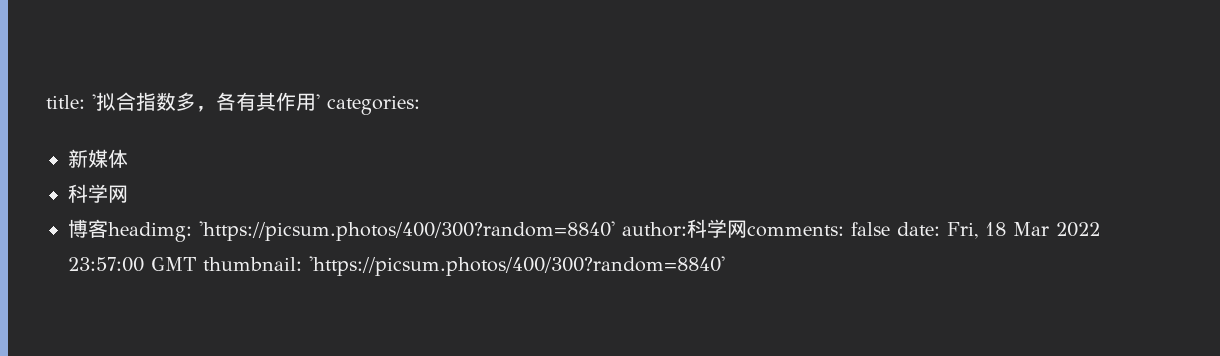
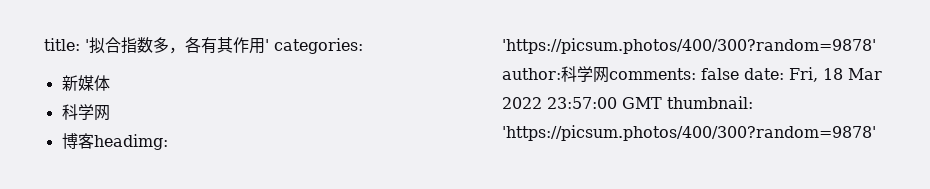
[199,221,615,241] 'https://picsum.photos/400/300?random=8840' -> [501,38,876,54] 'https://picsum.photos/400/300?random=9878'
[309,256,725,276] 'https://picsum.photos/400/300?random=8840' -> [501,125,876,141] 'https://picsum.photos/400/300?random=9878'

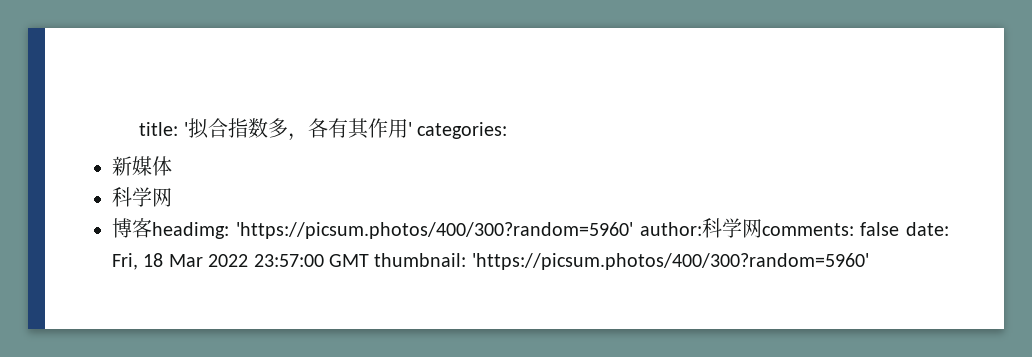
[501,38,876,54] 'https://picsum.photos/400/300?random=9878' -> [235,222,633,239] 'https://picsum.photos/400/300?random=5960'
[501,125,876,141] 'https://picsum.photos/400/300?random=9878' -> [471,253,869,270] 'https://picsum.photos/400/300?random=5960'

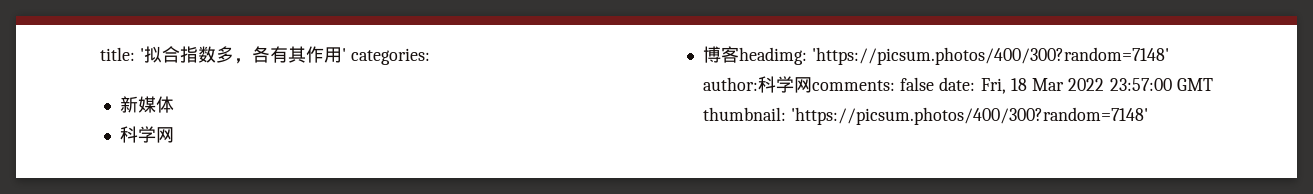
[235,222,633,239] 'https://picsum.photos/400/300?random=5960' -> [811,47,1169,65] 'https://picsum.photos/400/300?random=7148'
[471,253,869,270] 'https://picsum.photos/400/300?random=5960' -> [790,107,1148,125] 'https://picsum.photos/400/300?random=7148'

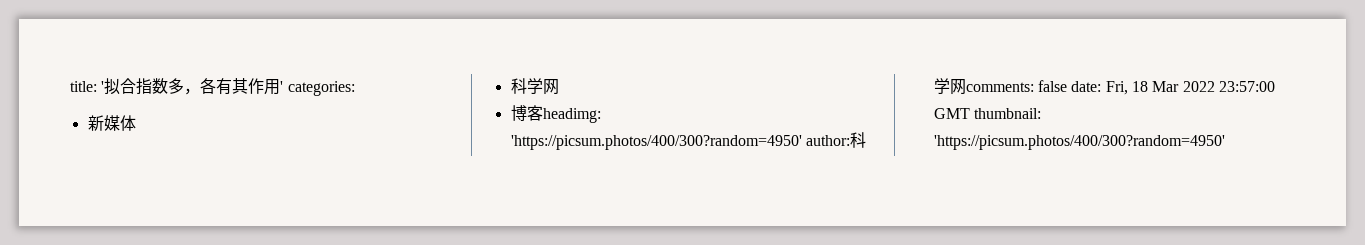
[811,47,1169,65] 'https://picsum.photos/400/300?random=7148' -> [510,135,802,150] 'https://picsum.photos/400/300?random=4950'
[790,107,1148,125] 'https://picsum.photos/400/300?random=7148' -> [933,135,1225,150] 'https://picsum.photos/400/300?random=4950'

